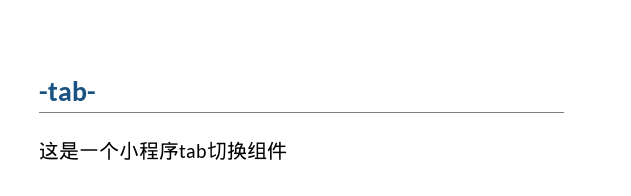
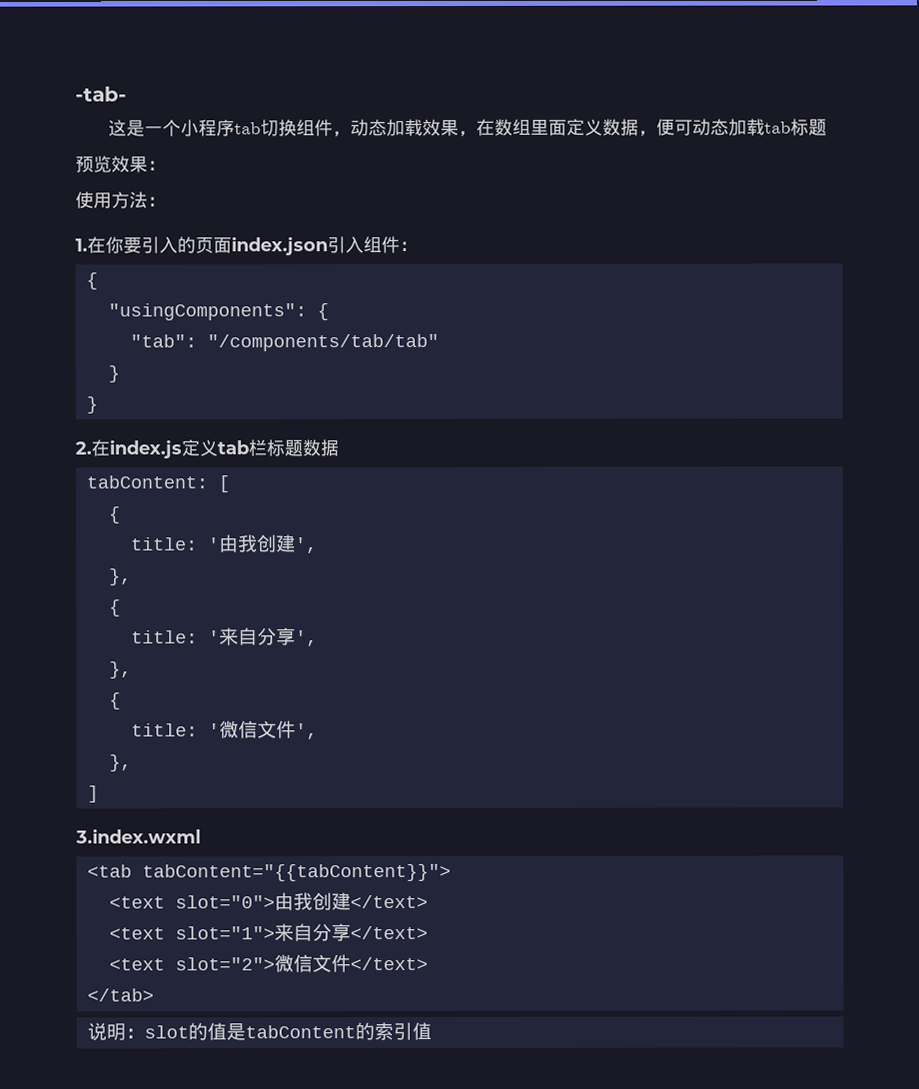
(287, 150) none -> [331,118,827,138] [75,155,166,173] [75,191,166,209] [75,236,418,256] [85,272,98,290] [107,303,329,321] [129,334,439,352] [107,365,120,383] [85,396,98,414] [75,439,339,459] [85,475,230,493] [107,506,120,524] [129,534,318,554] [108,568,132,586] [108,599,121,617] [130,627,318,647] [108,661,132,679] [108,692,121,710] [130,720,318,740] [108,754,132,772] [86,785,99,803] [75,828,201,844] [86,864,451,882] [108,892,428,911] [108,923,428,942] [108,954,428,973] [86,988,154,1002] [86,1022,432,1041] ，动态加载效果，在数组里面定义数据，便可动态加载tab标题 // 预览效果： // 使用方法： // 1.在你要引入的页面index.json引入组件： // { // "usingComponents": { // "tab": "/components/tab/tab" // } // } // 2.在index.js定义tab栏标题数据 // tabContent: [ // { // title: '由我创建', // }, // { // title: '来自分享', // }, // { // title: '微信文件', // }, // ] // 3.index.wxml // <tab tabContent="{{tabContent}}"> // <text slot="0">由我创建</text> // <text slot="1">来自分享</text> // <text slot="2">微信文件</text> // </tab> // 说明：slot的值是tabContent的索引值

